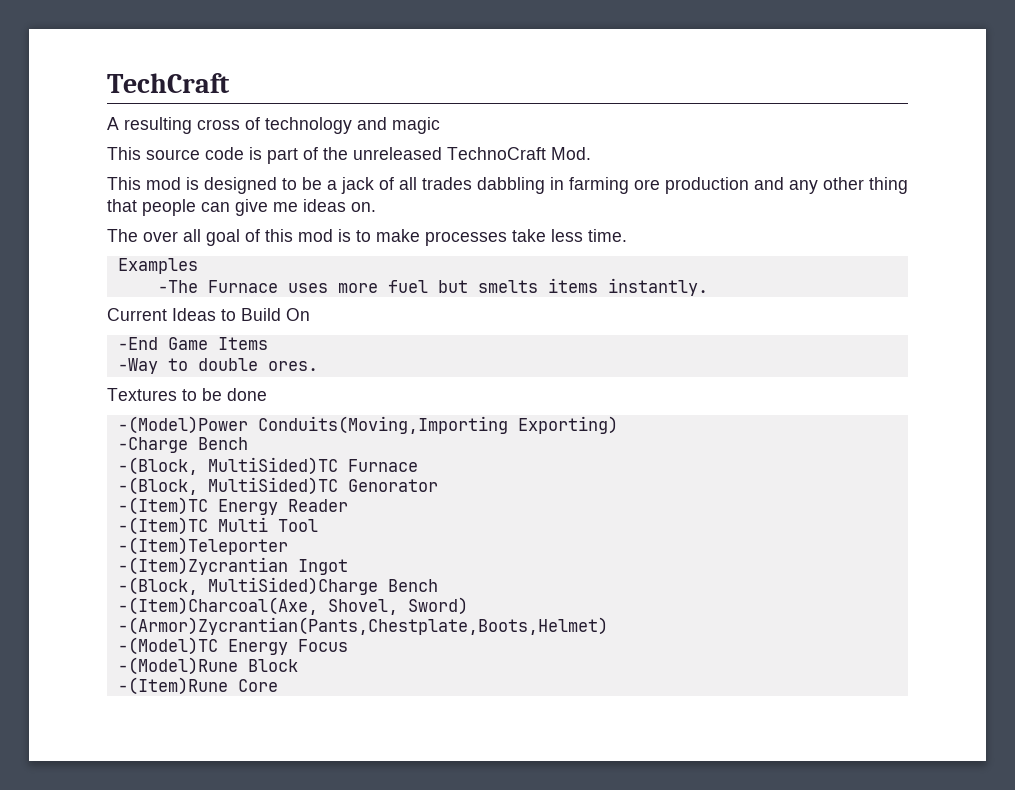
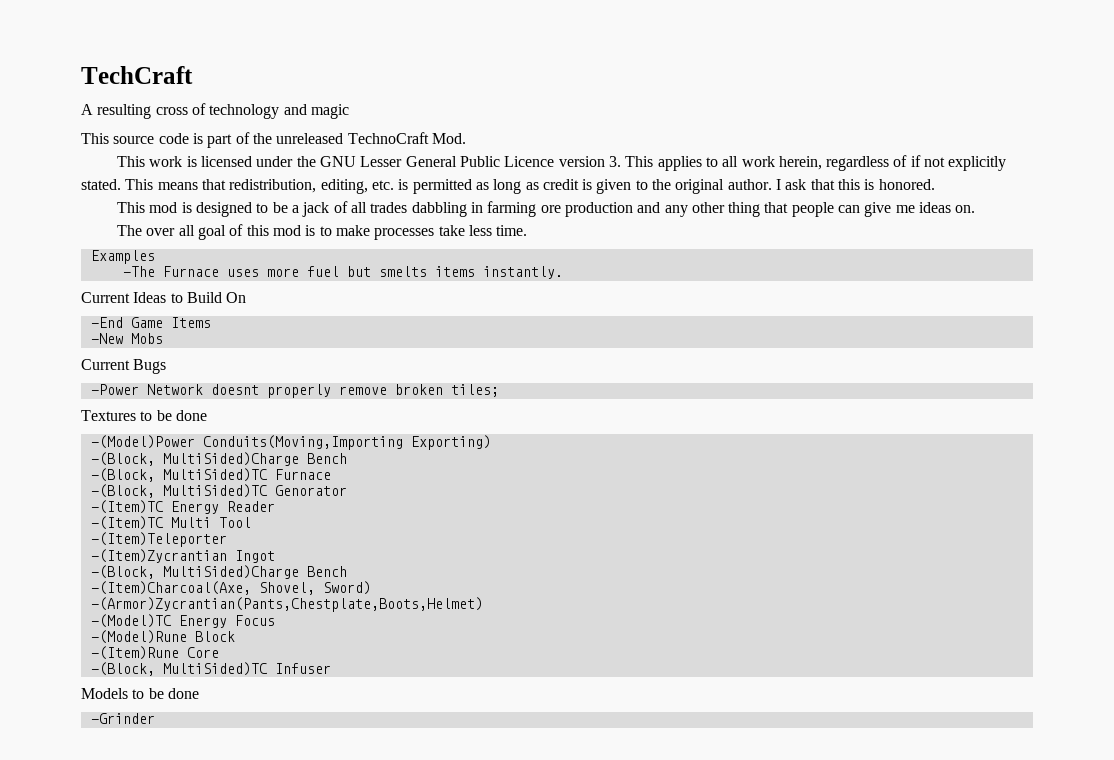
(591, 153) none -> [117,155,1007,171] [81,179,935,194] // This work is licensed under the GNU Lesser General Public Licence version 3. This applies to all work herein, regardless of if not explicitly stated. This means that redistribution, editing, etc. is permitted as long as credit is given to the original author. I ask that this is honored.
[117,358,318,374] -Way to double ores. -> [90,333,163,344] [81,359,167,374] [90,384,499,398] -New Mobs // Current Bugs // -Power Network doesnt properly remove broken tiles;
[117,437,188,453] -Charge -> [90,452,299,466] -(Block, MultiSided)Charge
(278, 685) none -> [90,662,331,676] [81,688,199,699] [90,713,155,724] // -(Block, MultiSided)TC Infuser // Models to be done // -Grinder

